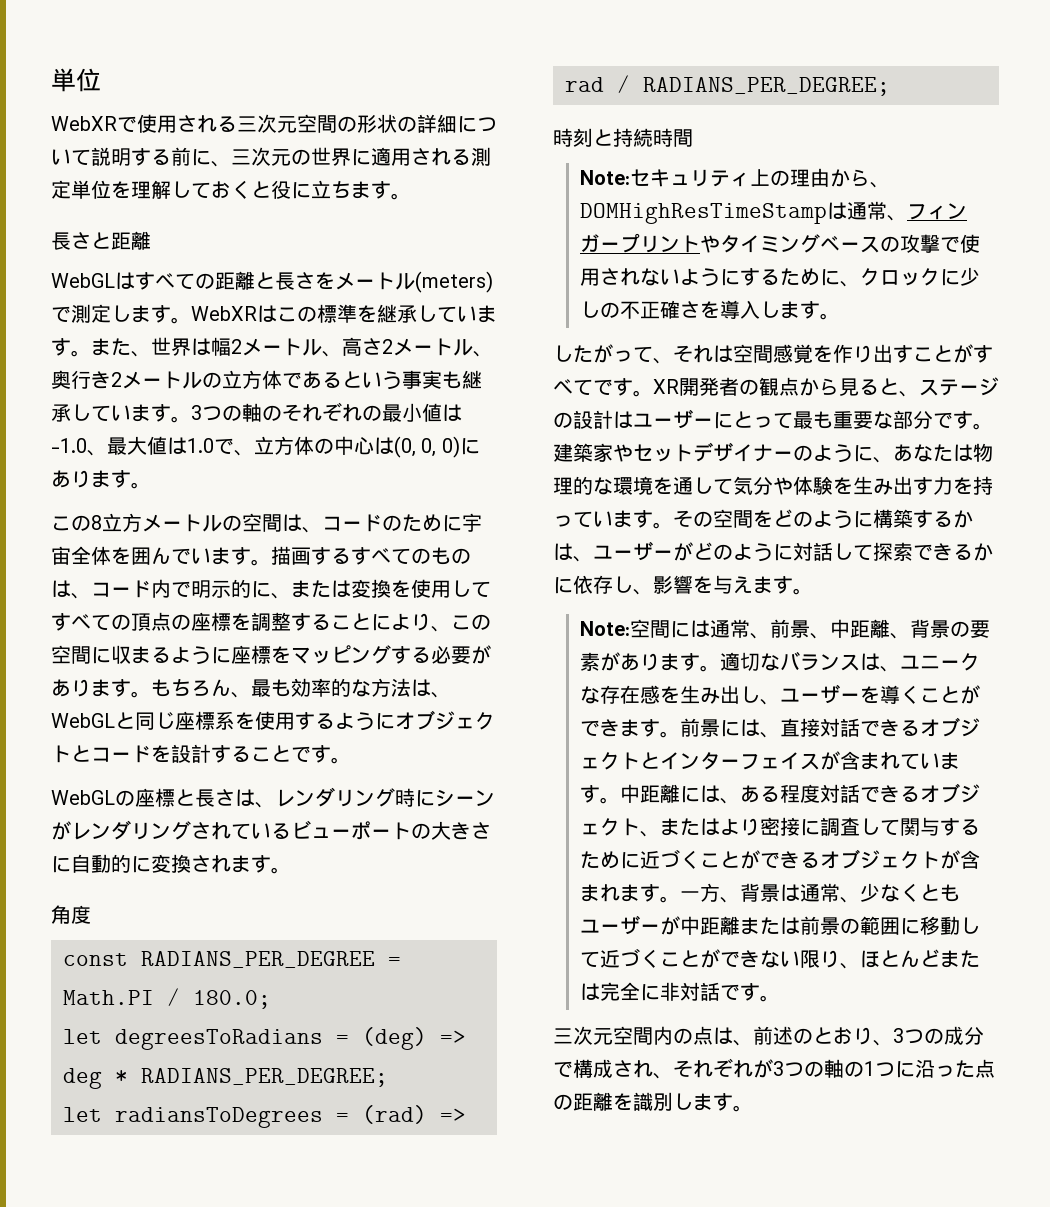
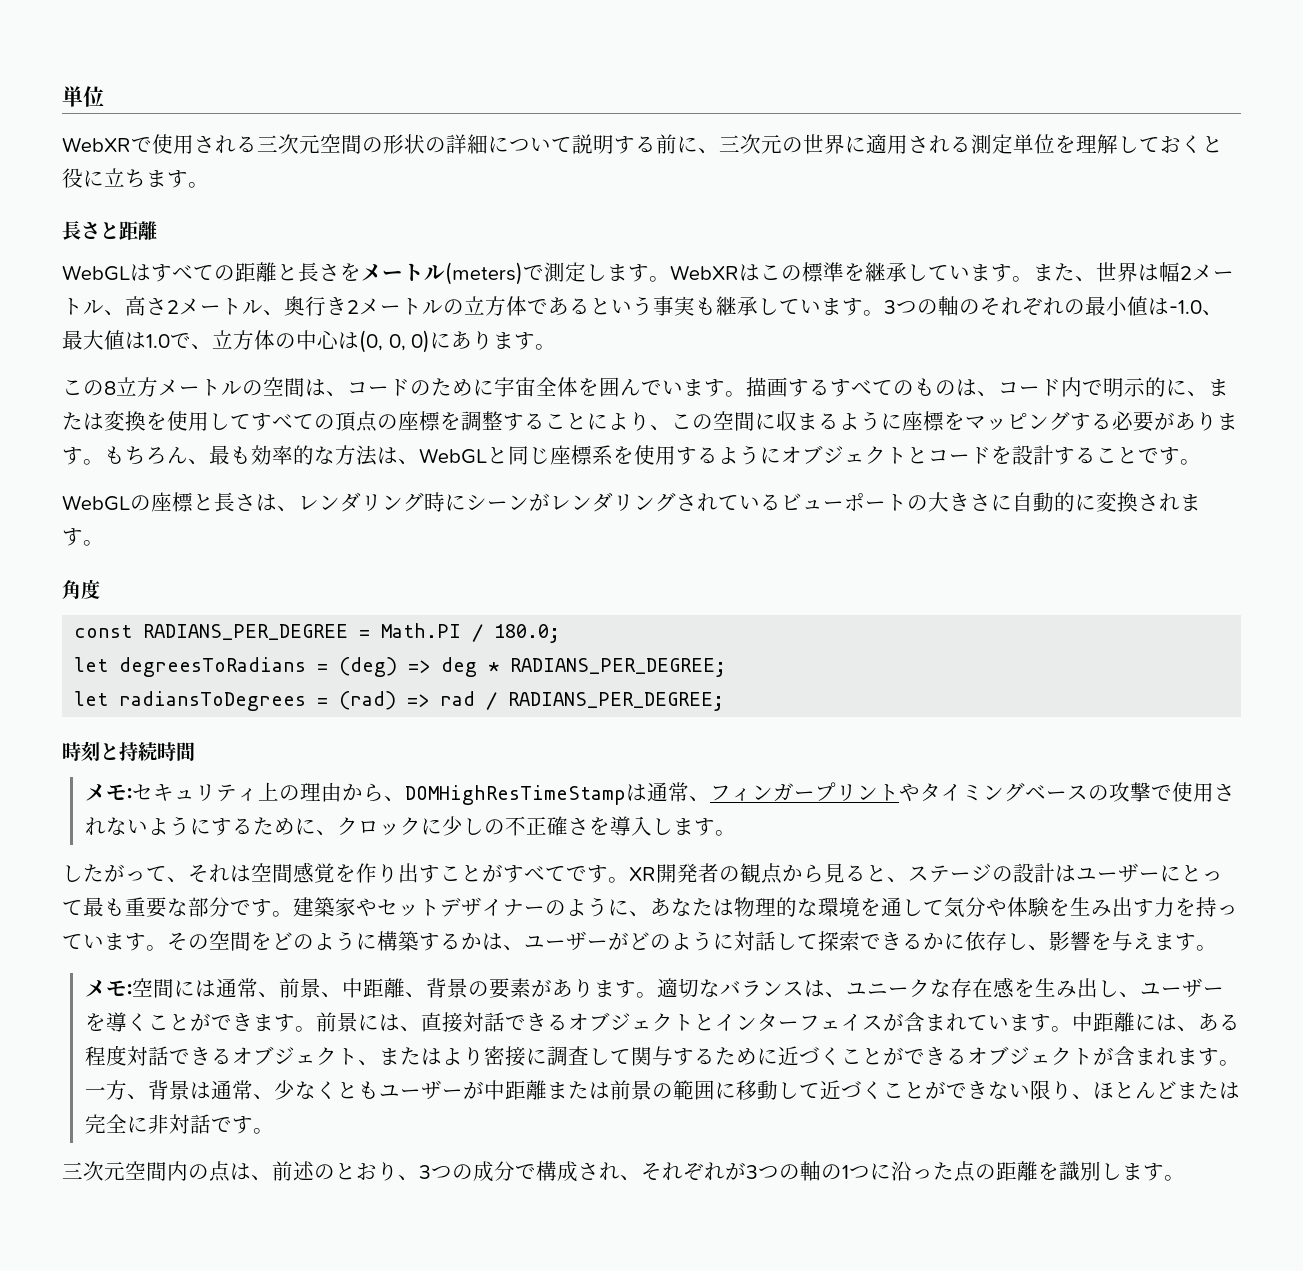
[580,170,631,185] Note: -> [84,784,132,801] メモ:
[580,621,631,636] Note: -> [84,980,132,997] メモ:

